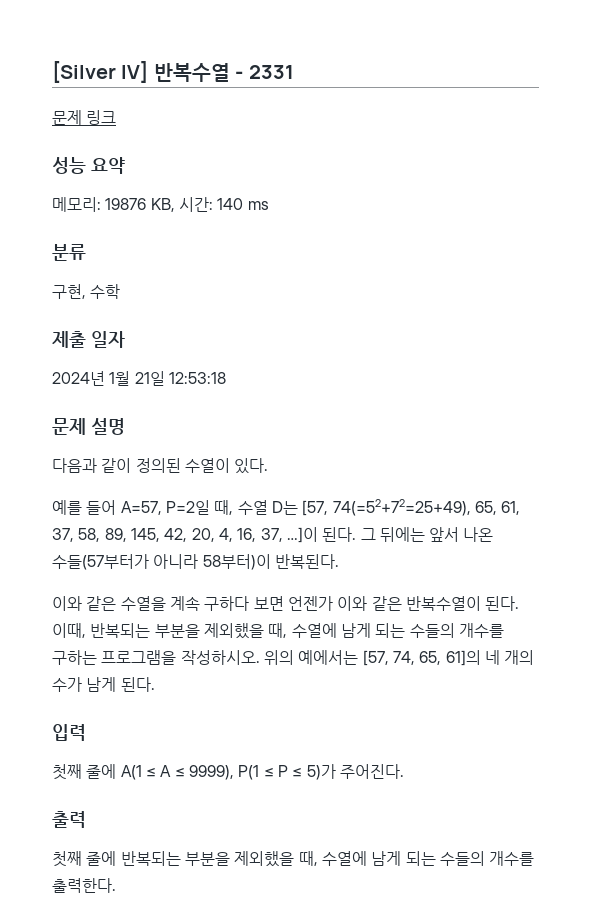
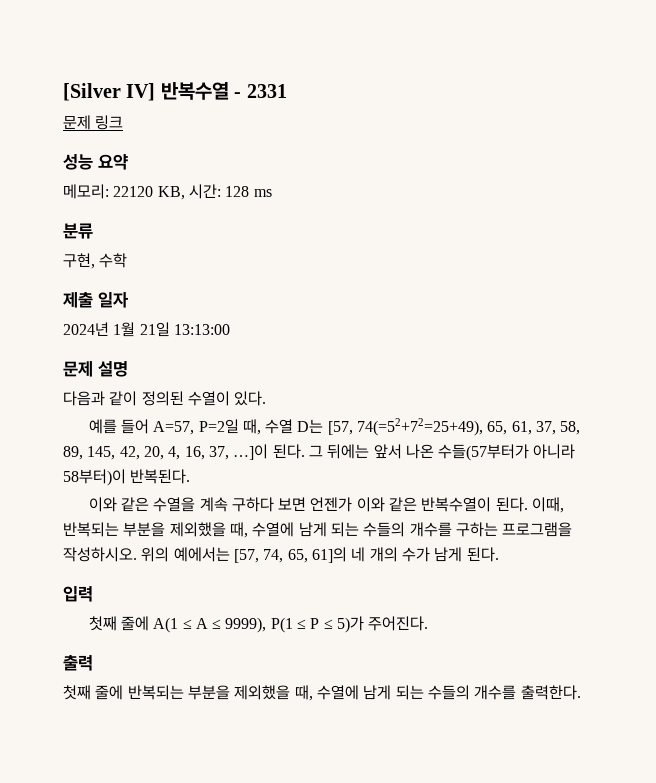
[105,198,147,210] 19876 -> [113,186,154,197] 22120
[217,198,244,210] 140 -> [225,186,250,197] 128
[168,372,226,384] 12:53:18 -> [173,324,230,335] 13:13:00

